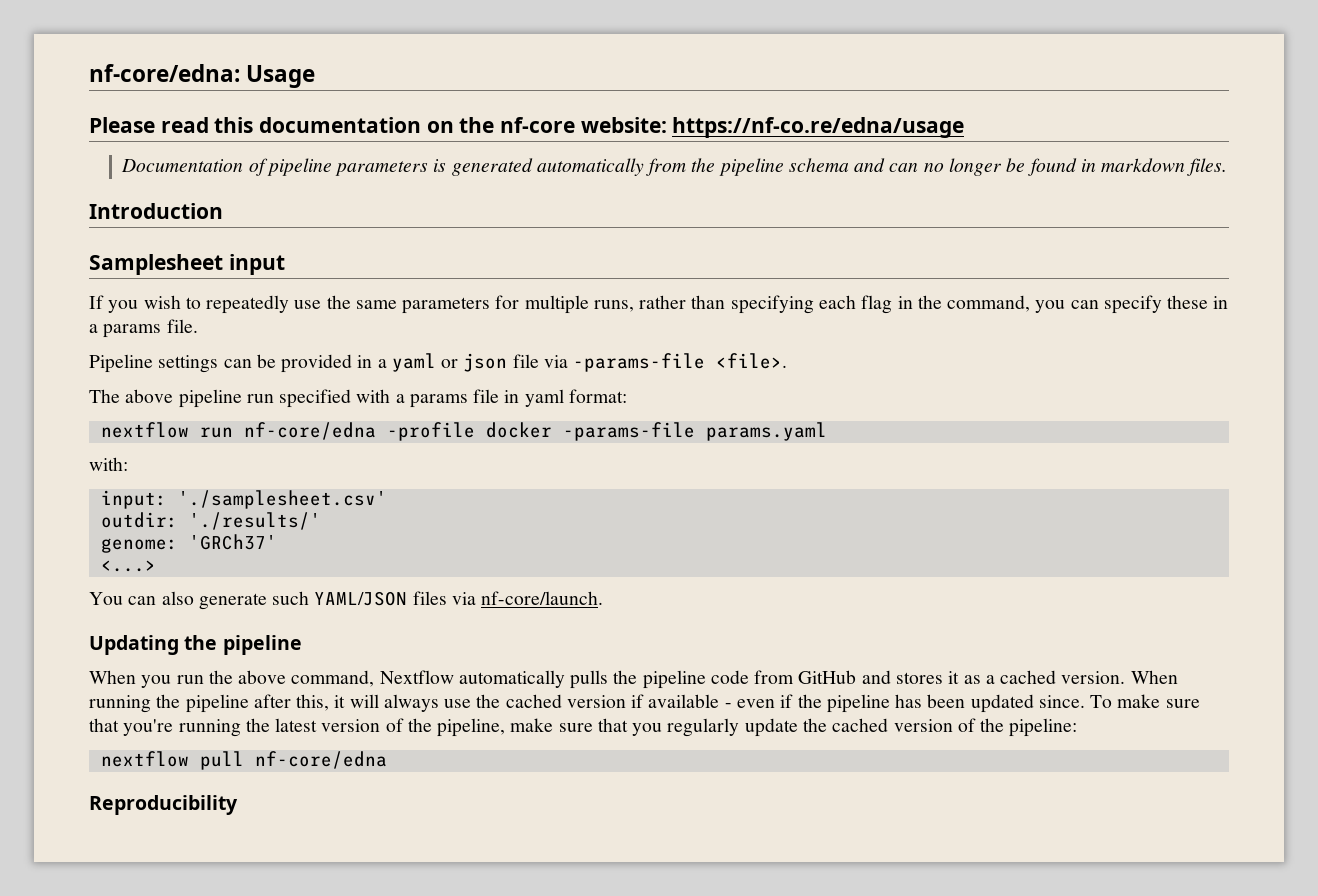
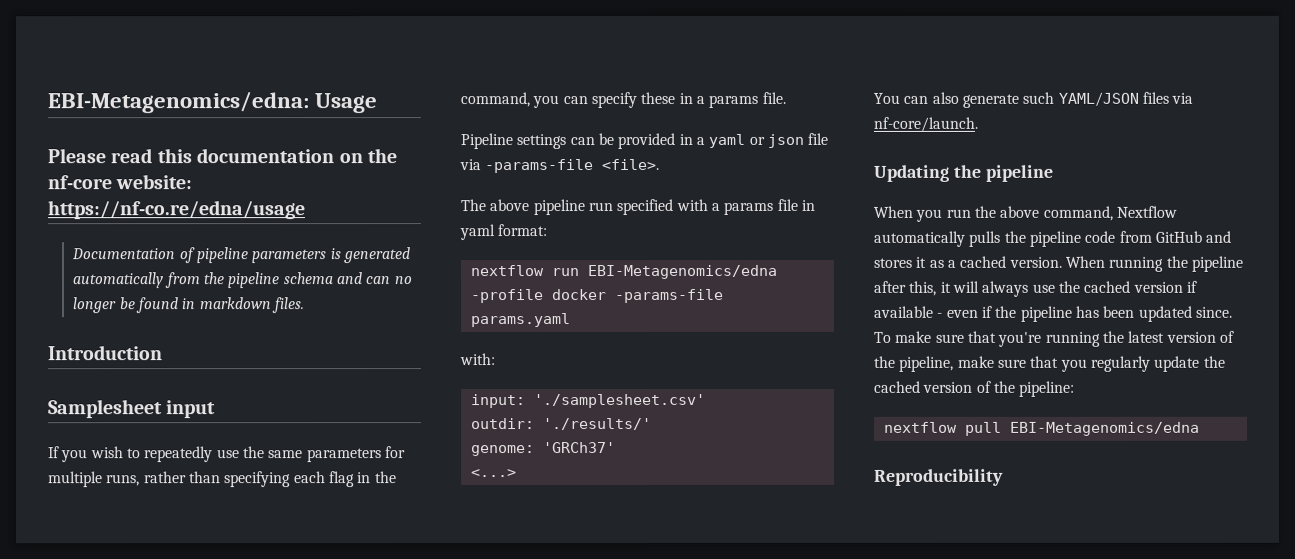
[89,64,240,82] nf-core/edna: -> [47,91,309,114] EBI-Metagenomics/edna:
[243,422,376,440] nf-core/edna -> [586,264,777,280] EBI-Metagenomics/edna
[254,751,387,769] nf-core/edna -> [1009,421,1200,436] EBI-Metagenomics/edna

